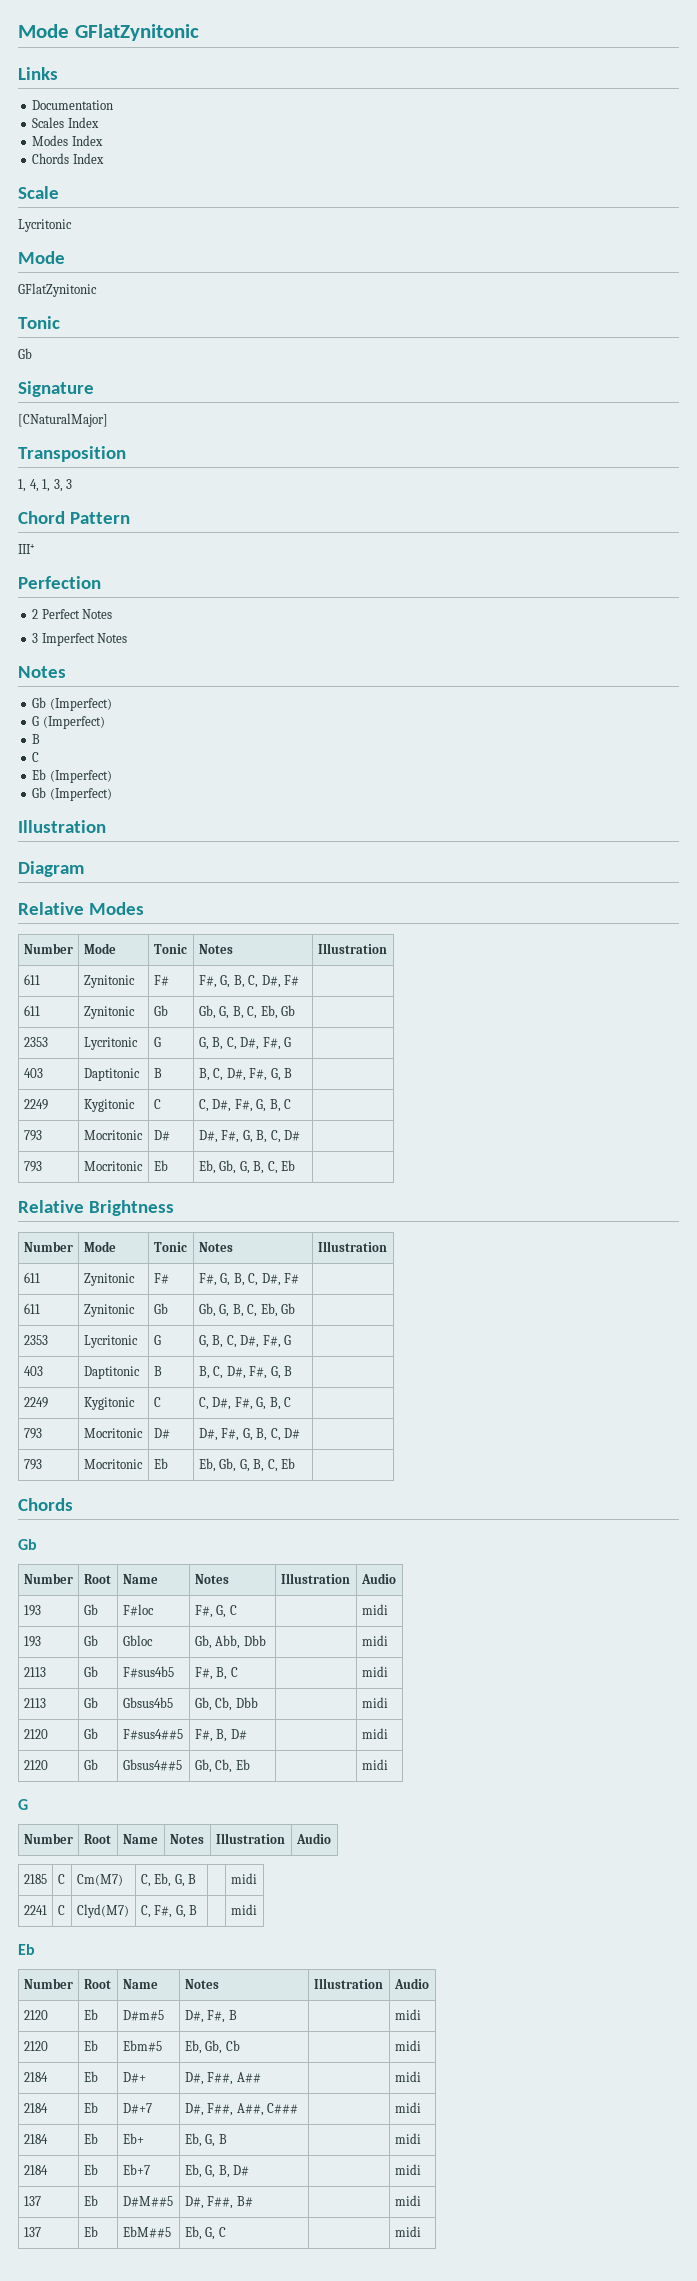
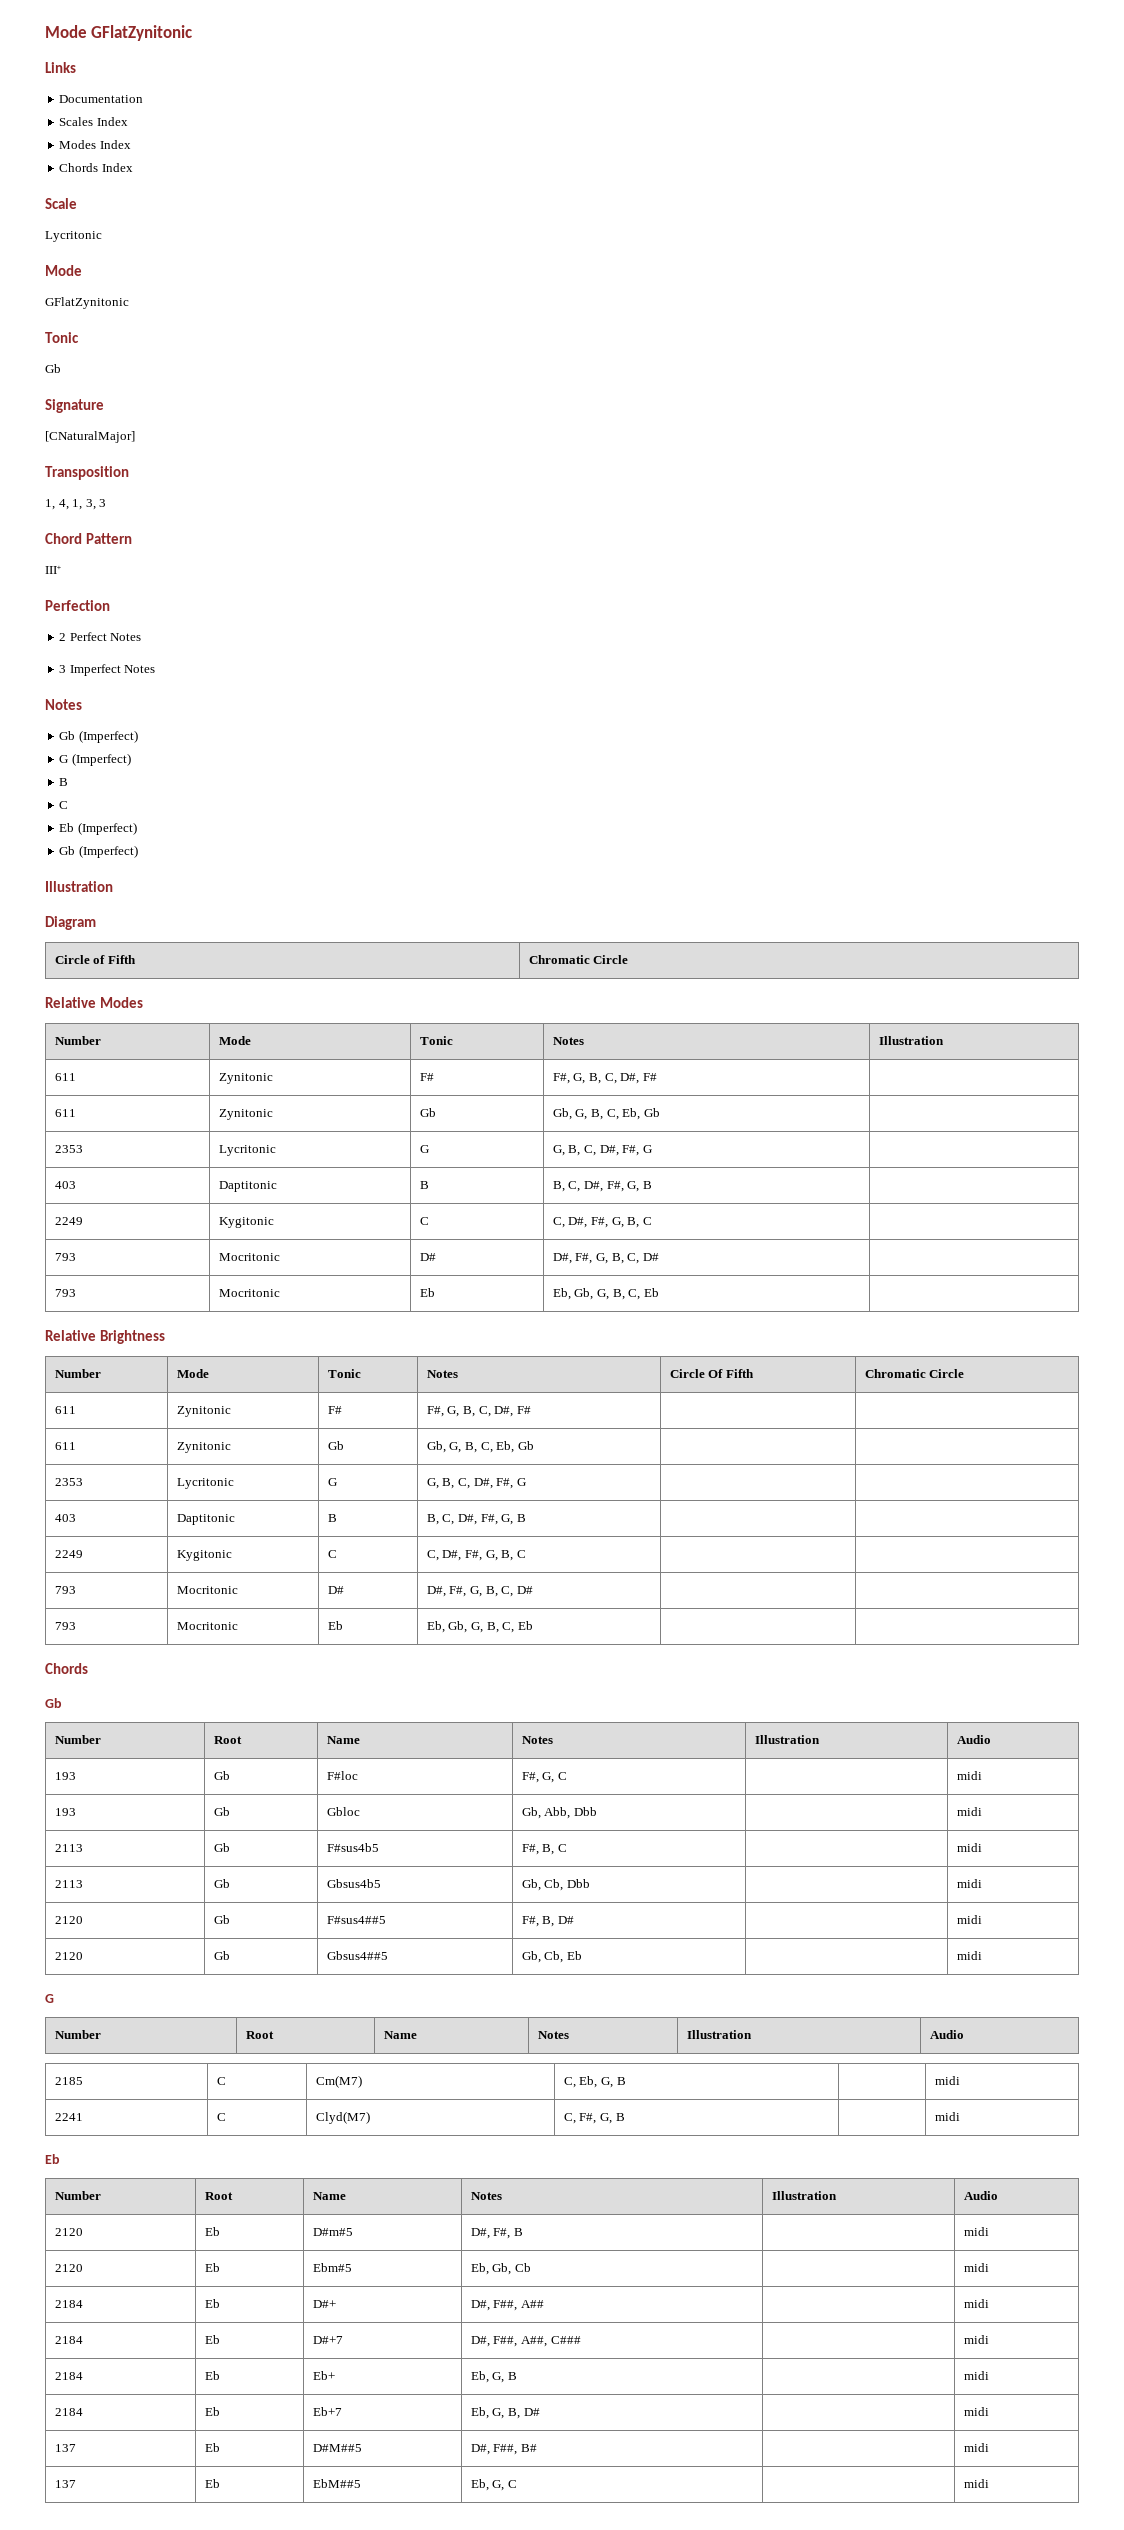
(84, 869) none -> [54,955,136,964] [528,955,629,964] // Circle of Fifth | Chromatic Circle
[317,1241,387,1252] [23,1272,40,1283] [83,1273,135,1286] [153,1273,169,1284] [198,1273,300,1286] [23,1303,40,1314] [83,1304,135,1317] [153,1303,168,1314] [198,1303,296,1317] [23,1335,48,1345] [83,1335,138,1348] [153,1335,161,1345] [198,1335,292,1348] [23,1366,43,1376] [83,1366,140,1379] [153,1366,162,1376] [198,1366,293,1379] [23,1397,48,1408] [83,1397,135,1410] [153,1397,161,1407] [198,1397,292,1410] [23,1428,42,1439] [83,1428,143,1438] [153,1428,170,1439] [198,1428,301,1441] [23,1459,42,1470] [83,1459,143,1469] [153,1458,168,1469] [198,1458,296,1472] Illustration // 611 | Zynitonic | F# | F#, G, B, C, D#, F# | // 611 | Zynitonic | Gb | Gb, G, B, C, Eb, Gb | // 2353 | Lycritonic | G | G, B, C, D#, F#, G | // 403 | Daptitonic | B | B, C, D#, F#, G, B | // 2249 | Kygitonic | C | C, D#, F#, G, B, C | // 793 | Mocritonic | D# | D#, F#, G, B, C, D# | // 793 | Mocritonic | Eb | Eb, Gb, G, B, C, Eb | -> [669,1369,754,1378] [864,1369,965,1378] [54,1406,76,1414] [176,1406,231,1417] [327,1406,342,1414] [426,1406,531,1417] [54,1442,76,1450] [176,1442,231,1453] [327,1441,344,1450] [426,1441,534,1453] [54,1478,83,1486] [176,1478,234,1489] [327,1478,337,1486] [426,1478,526,1489] [54,1514,76,1522] [176,1514,235,1525] [327,1514,337,1522] [426,1514,526,1525] [54,1550,83,1558] [176,1550,232,1561] [327,1550,337,1558] [426,1550,526,1561] [54,1586,76,1594] [176,1586,238,1594] [327,1586,344,1594] [426,1586,533,1597] [54,1622,76,1630] [176,1622,238,1630] [327,1621,343,1630] [426,1621,533,1633] Circle Of Fifth | Chromatic Circle // 611 | Zynitonic | F# | F#, G, B, C, D#, F# | | // 611 | Zynitonic | Gb | Gb, G, B, C, Eb, Gb | | // 2353 | Lycritonic | G | G, B, C, D#, F#, G | | // 403 | Daptitonic | B | B, C, D#, F#, G, B | | // 2249 | Kygitonic | C | C, D#, F#, G, B, C | | // 793 | Mocritonic | D# | D#, F#, G, B, C, D# | | // 793 | Mocritonic | Eb | Eb, Gb, G, B, C, Eb | |

